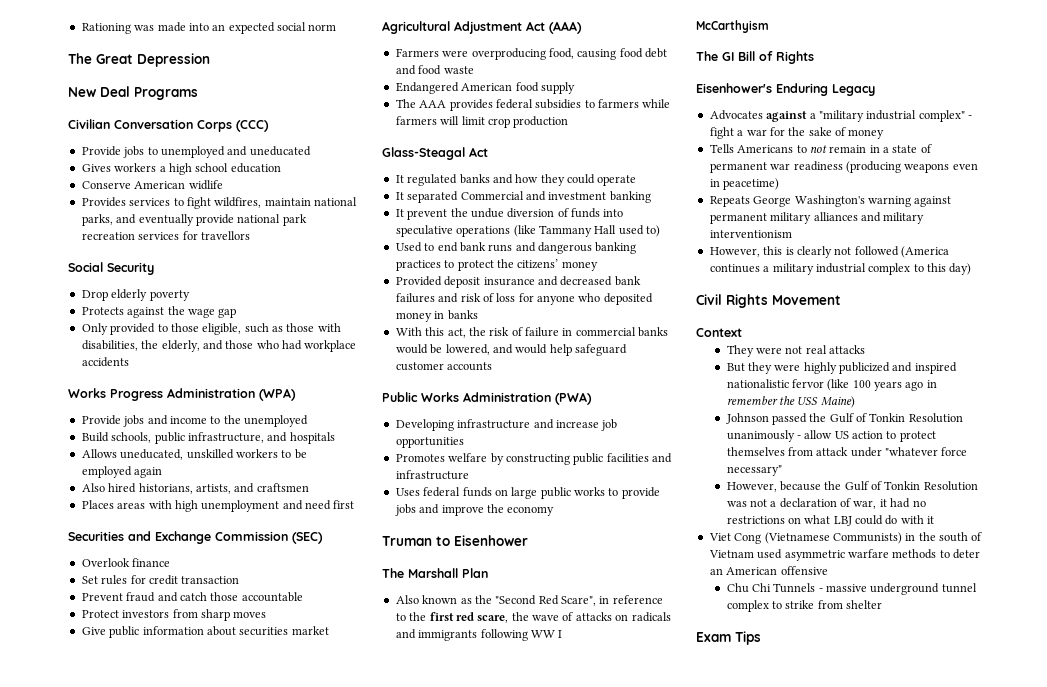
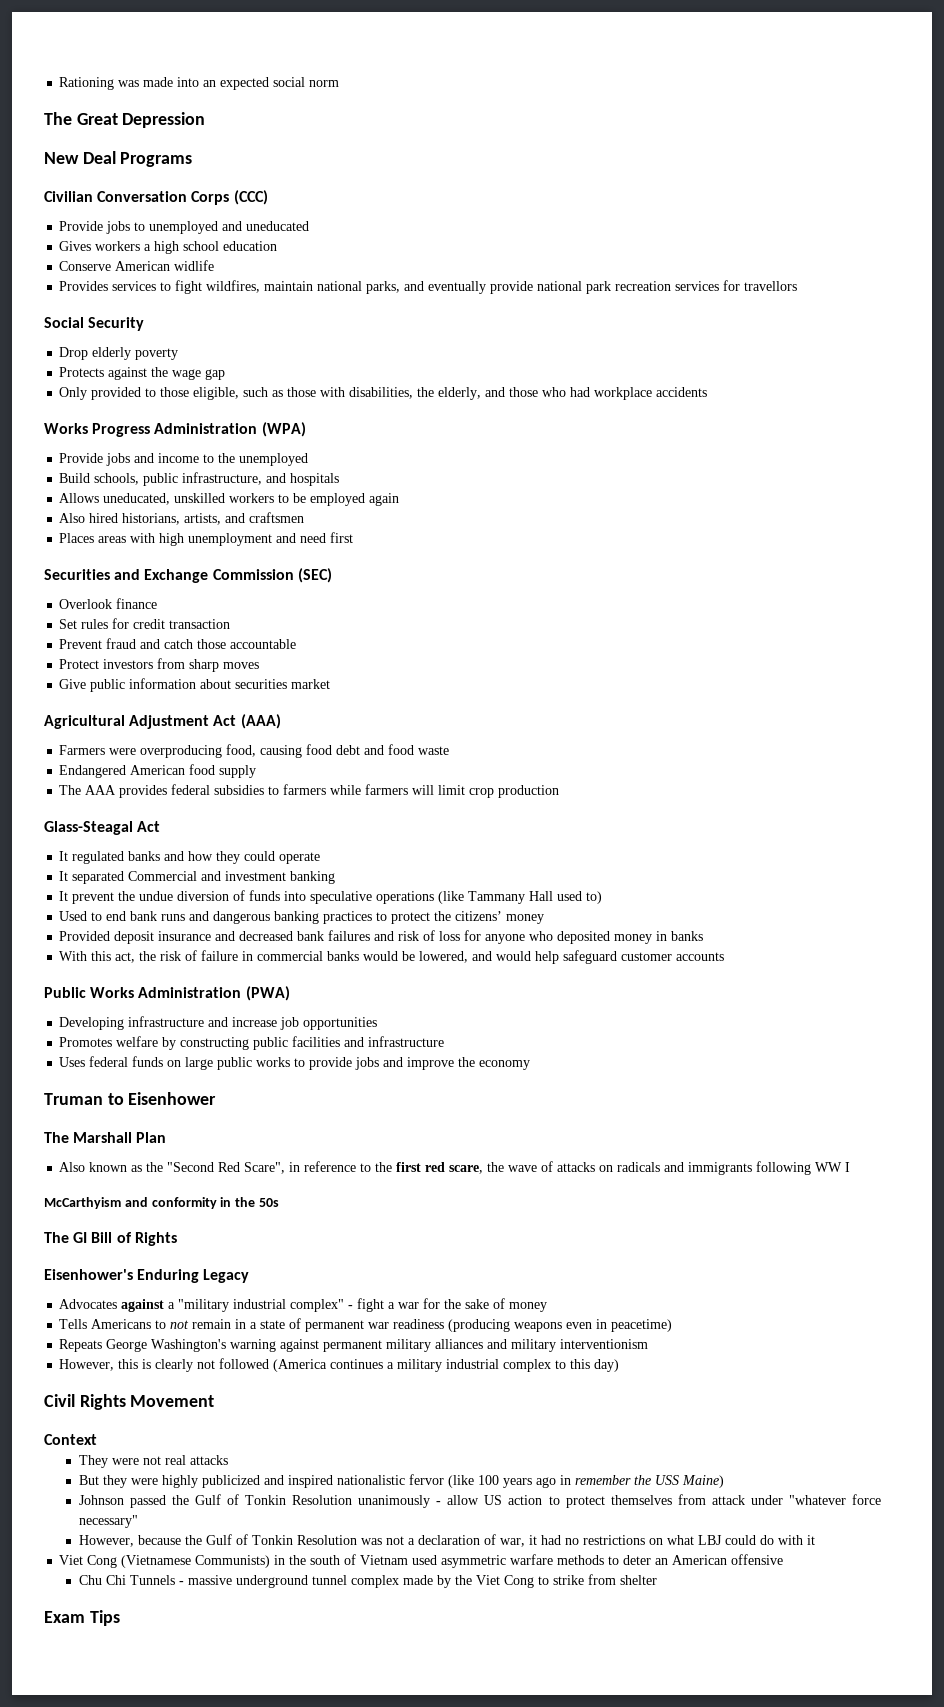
(769, 26) none -> [124,1197,279,1209] and conformity in the 50s
(769, 606) none -> [402,1575,534,1588] made by the Viet Cong

